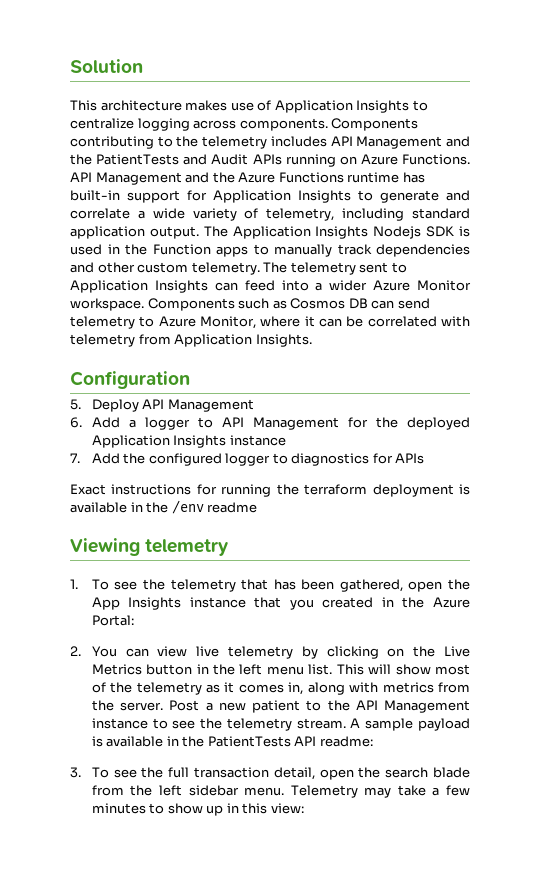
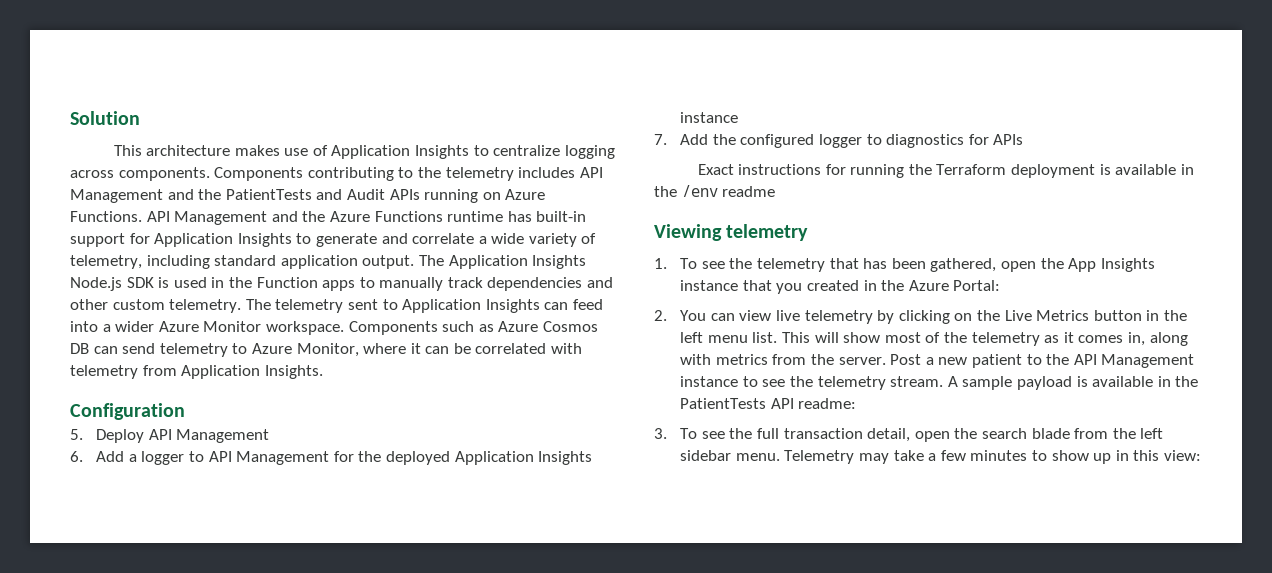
[373,226,422,239] Nodejs -> [70,277,122,291] Node.js
(287, 304) none -> [498,321,539,332] Azure
[304,484,368,495] terraform -> [936,164,1007,175] Terraform

